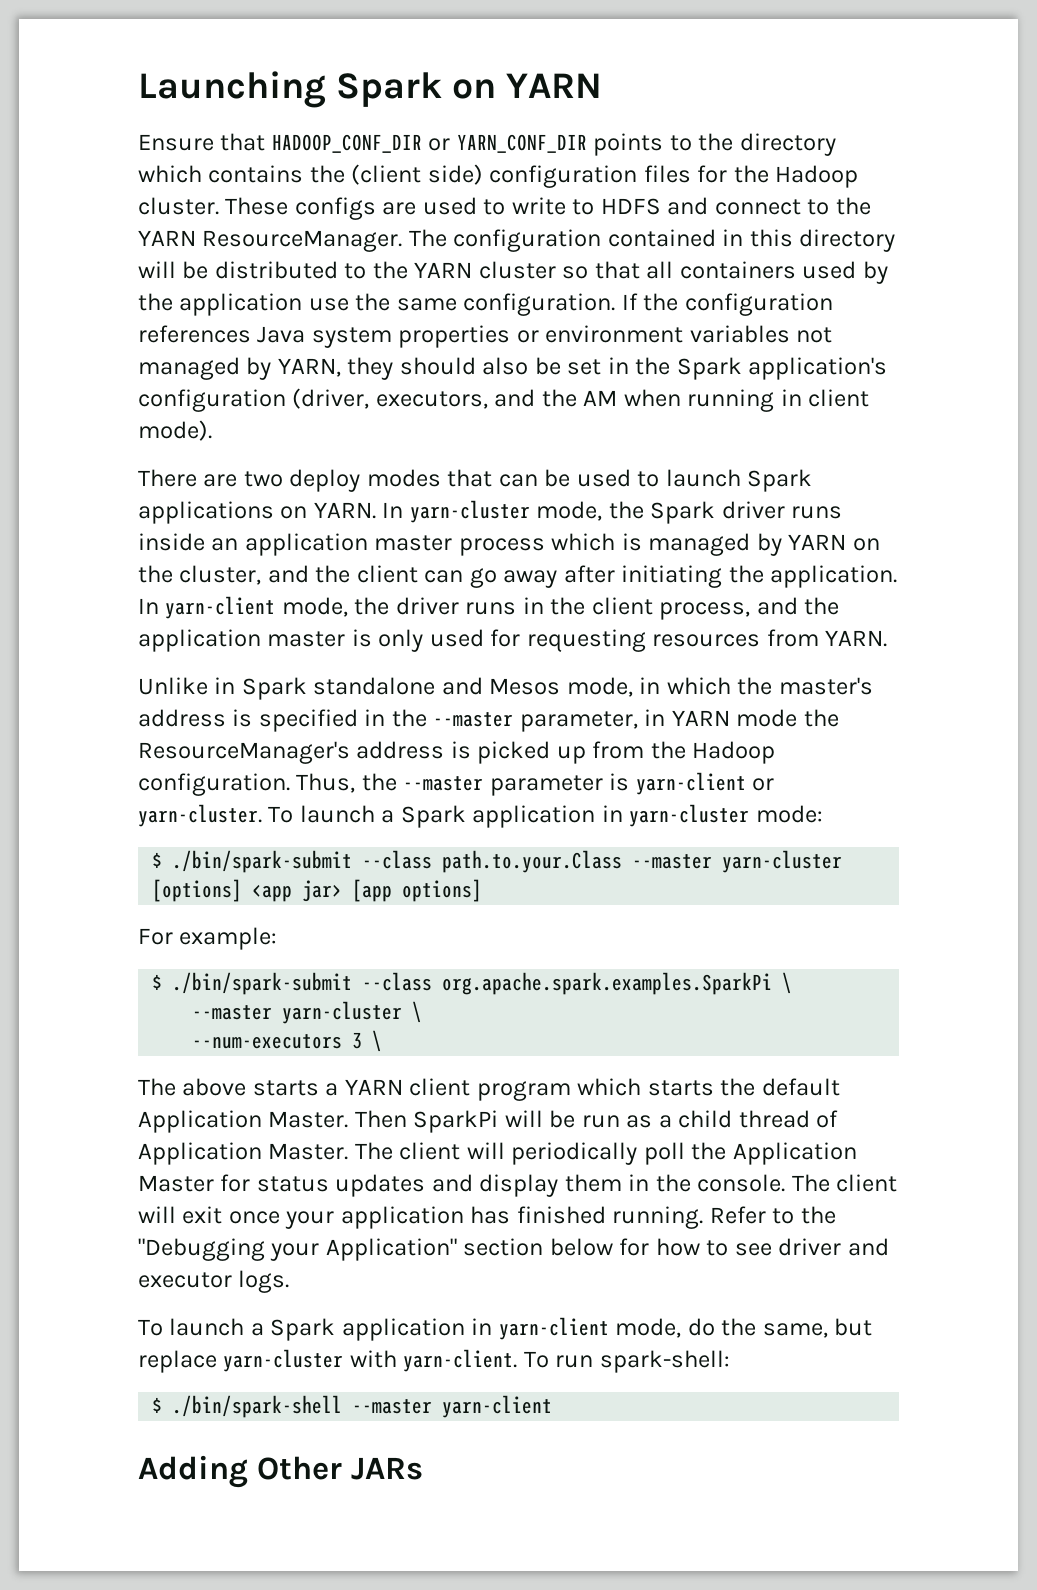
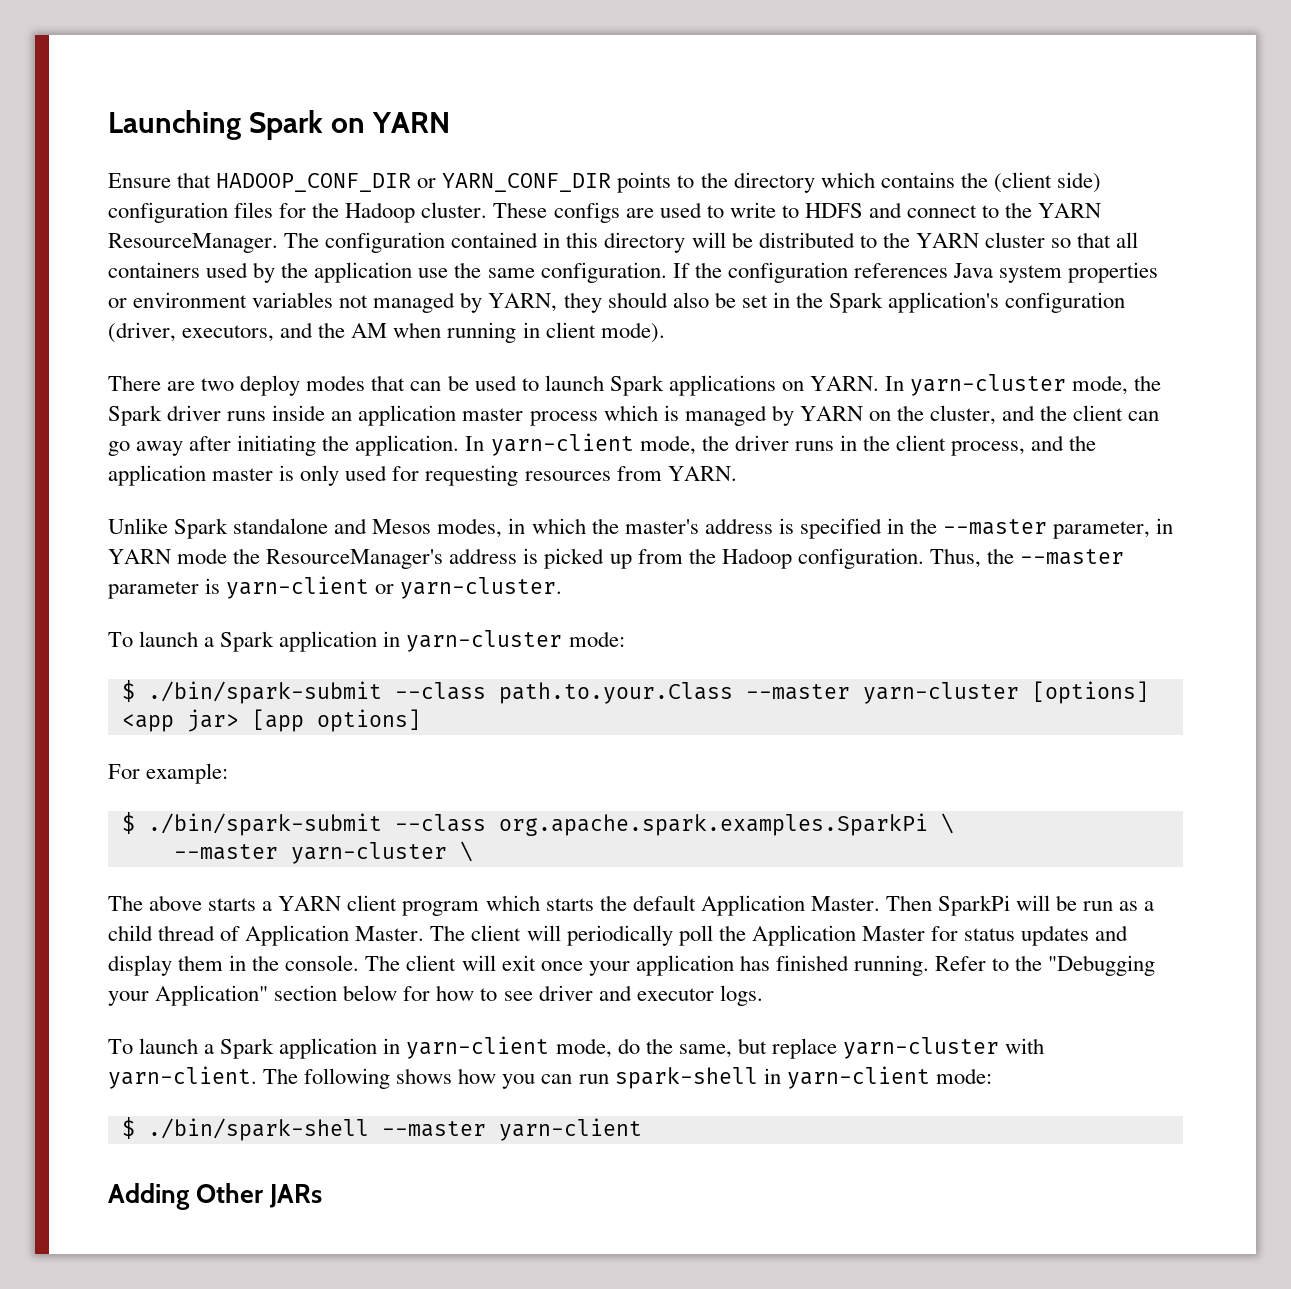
[214,677,236,694] in -> (168, 526) none
[566,677,633,697] mode, -> [437,518,503,538] modes,
(262, 815) none -> (563, 588) //
[192,1030,383,1052] // --num-executors 3 \ -> (473, 851) none
[523,1350,730,1373] To run spark-shell: -> [263,1066,992,1089] The following shows how you can run spark-shell in yarn-client mode:

